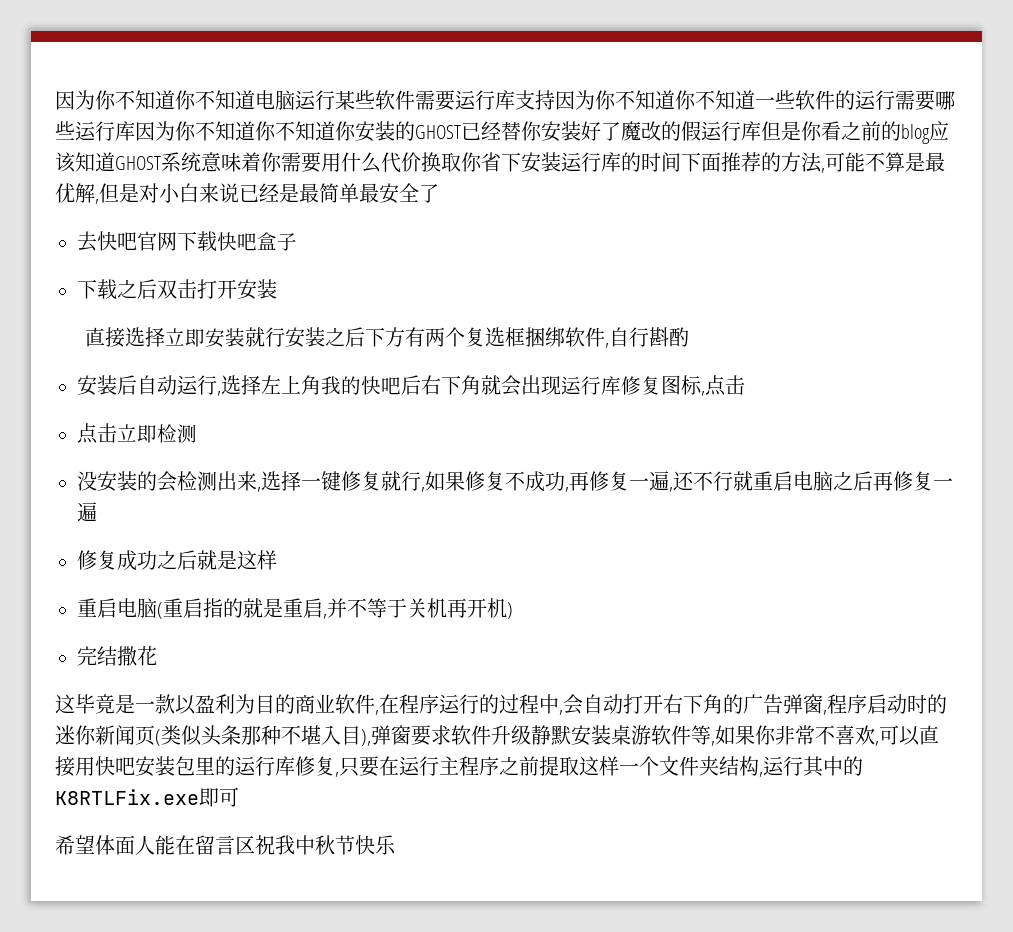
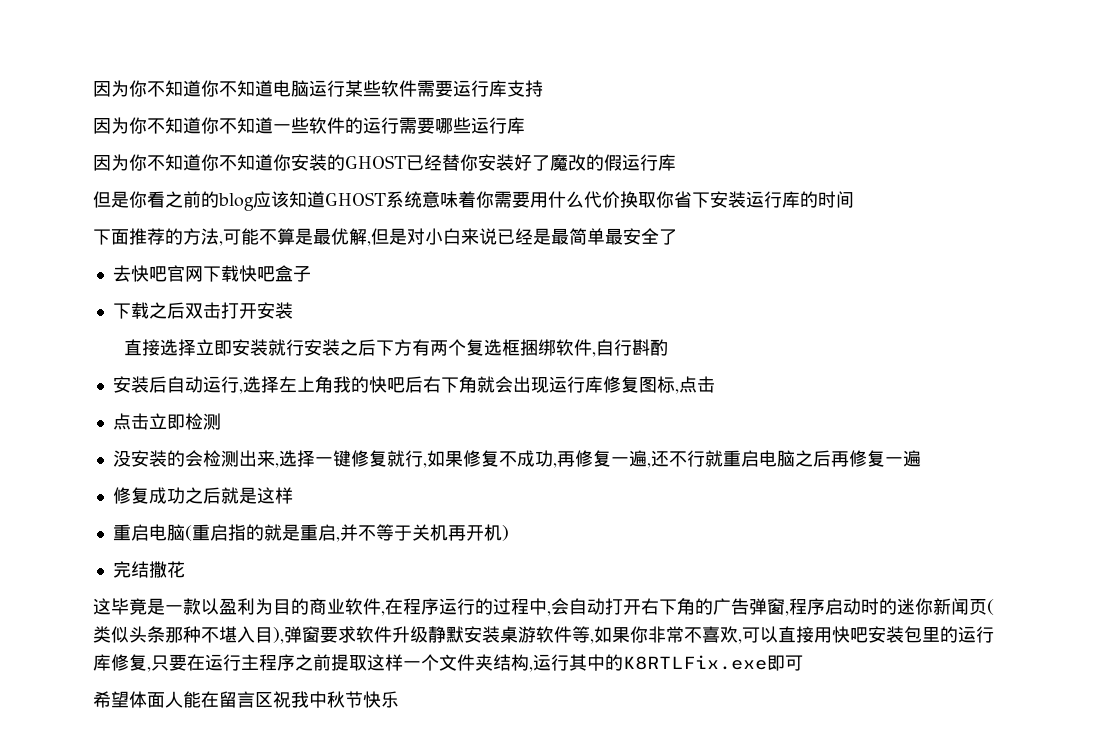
(555, 100) none -> (543, 88) //
(135, 131) none -> (525, 125) //
(761, 131) none -> (676, 162) //
(681, 162) none -> (854, 199) //

